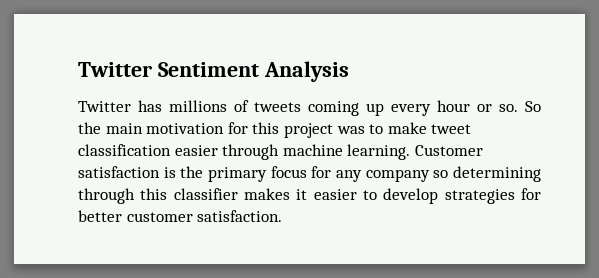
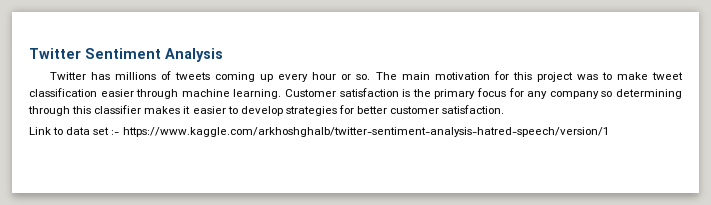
[525,101,541,112] [78,122,101,134] So the -> [375,72,397,80] The
(283, 216) none -> [29,127,609,137] // Link to data set :- https://www.kaggle.com/arkhoshghalb/twitter-sentiment-analysis-hatred-speech/version/1

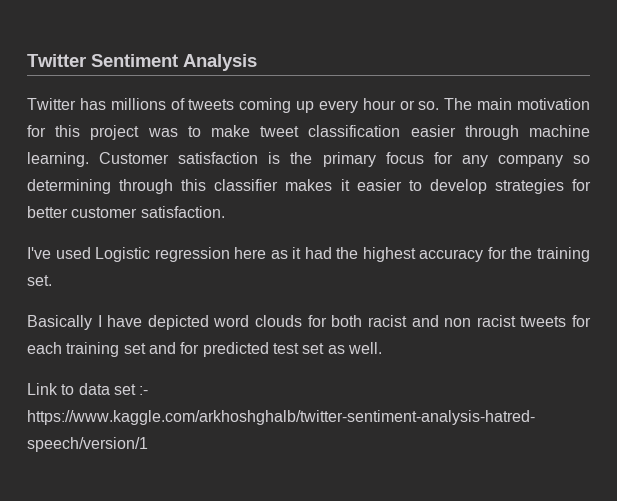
(505, 109) none -> [27,247,591,262] [27,275,52,286] [27,315,592,330] [27,342,382,357] // I've used Logistic regression here as it had the highest accuracy for the training set. // Basically I have depicted word clouds for both racist and non racist tweets for each training set and for predicted test set as well.

